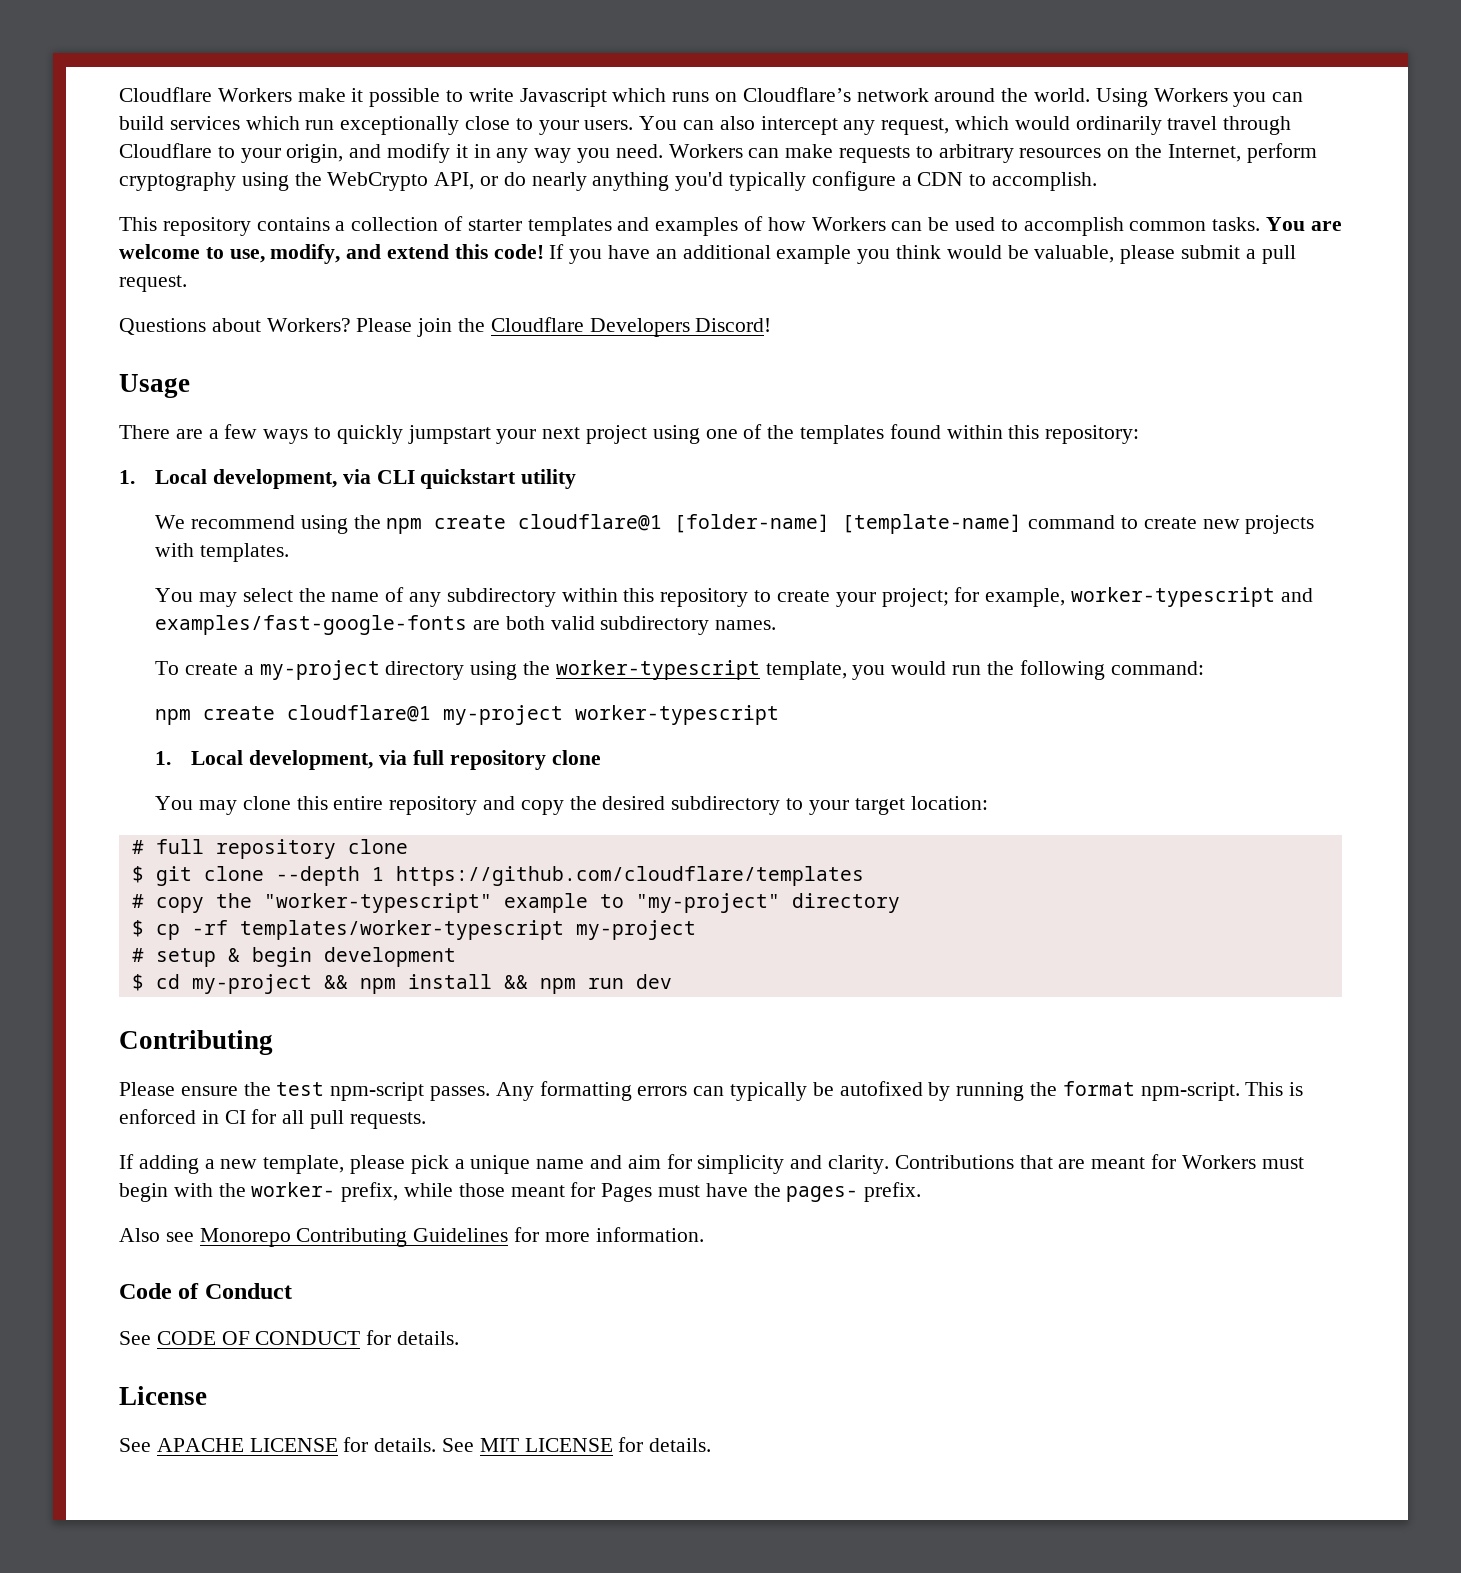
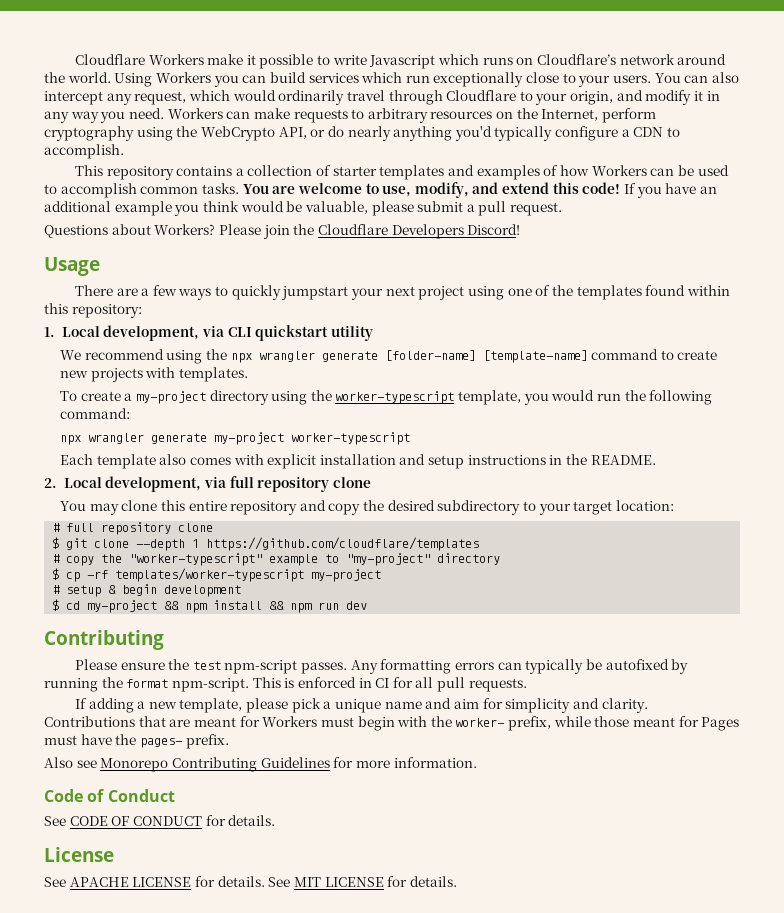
[386,514,663,534] npm create cloudflare@1 -> [230,351,378,363] npx wrangler generate
[155,587,1313,607] [155,615,777,635] // You may select the name of any subdirectory within this repository to create your project; for example, worker-typescript and examples/fast-google-fonts are both valid subdirectory names. -> (248, 374) none
[155,705,432,725] npm create cloudflare@1 -> [59,433,207,445] npx wrangler generate
[155,751,172,765] 1. -> [59,454,656,469] [44,478,57,488] Each template also comes with explicit installation and setup instructions in the README. // 2.

